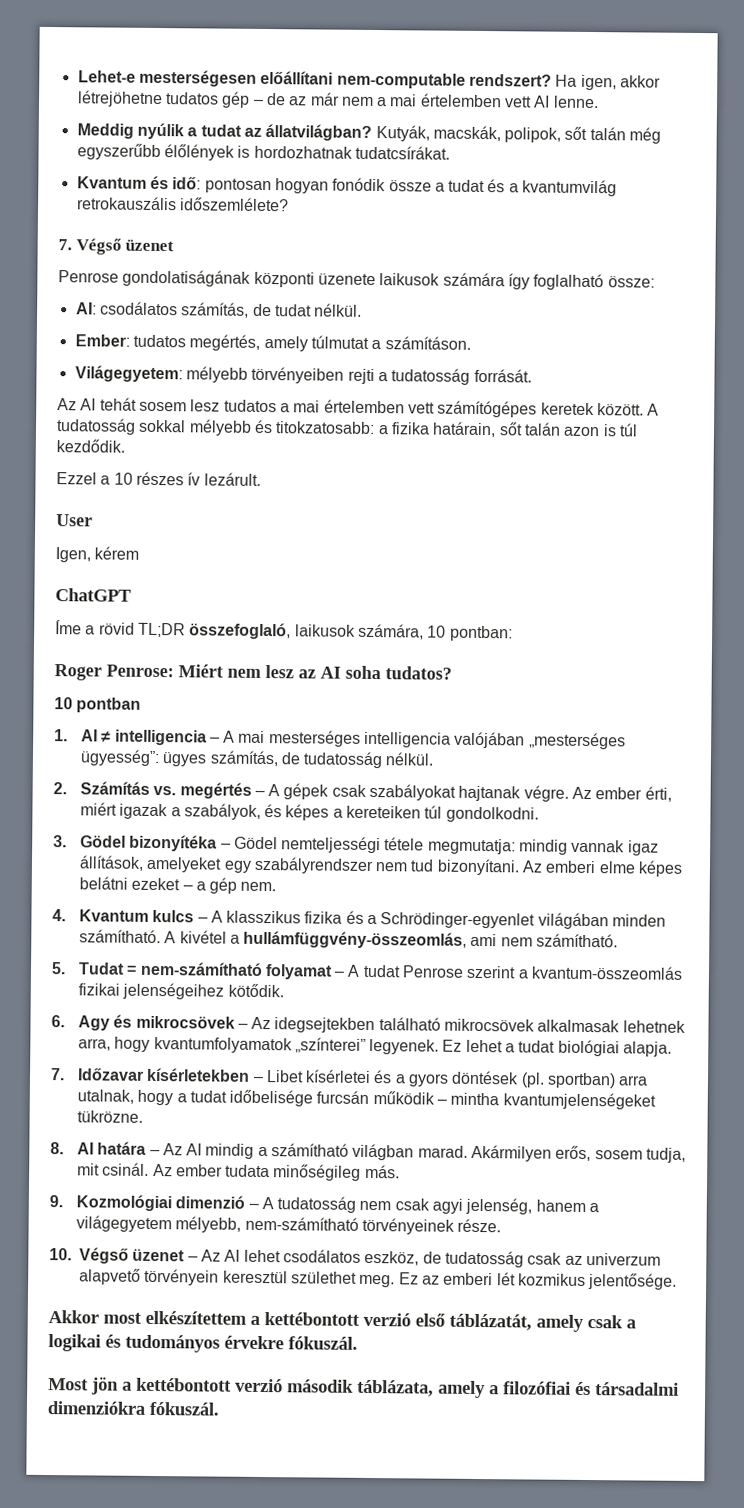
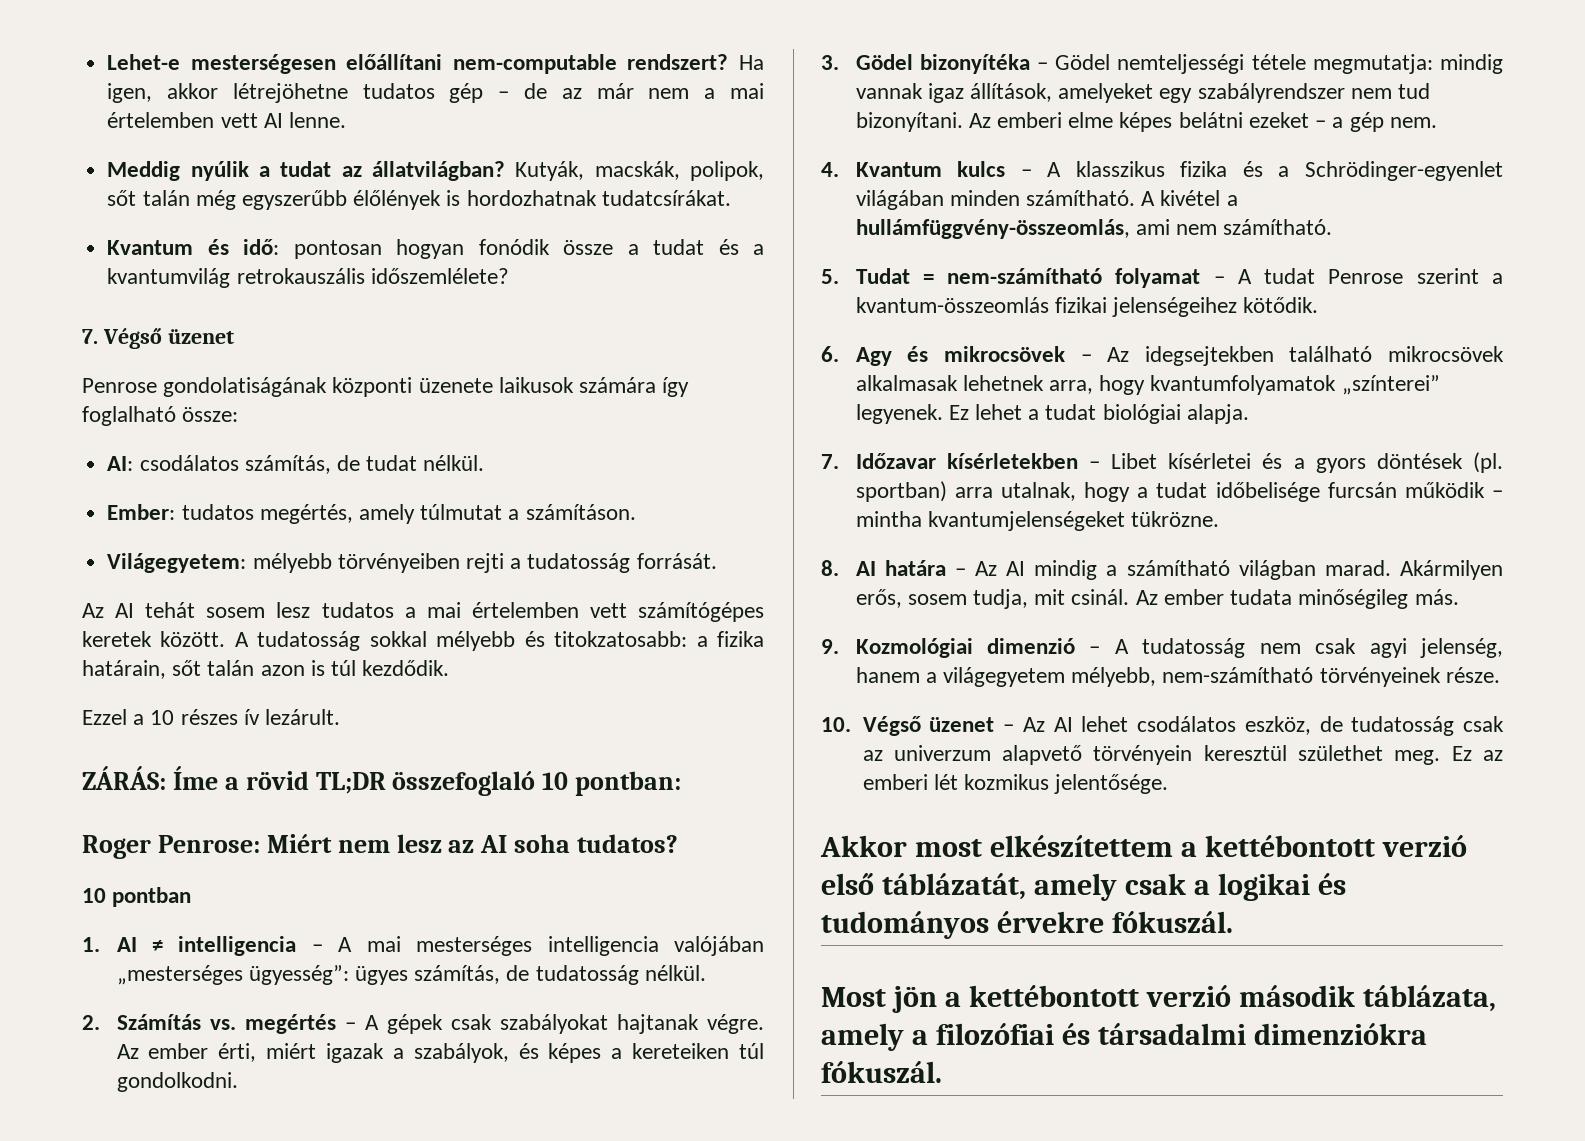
[56,514,93,527] [55,546,140,563] [55,588,132,602] User // Igen, kérem // ChatGPT // -> [82,766,166,790] ZÁRÁS:
[189,622,424,640] összefoglaló, laikusok számára, -> [392,771,536,796] összefoglaló

